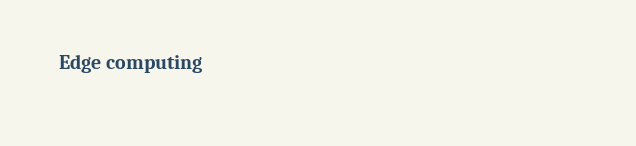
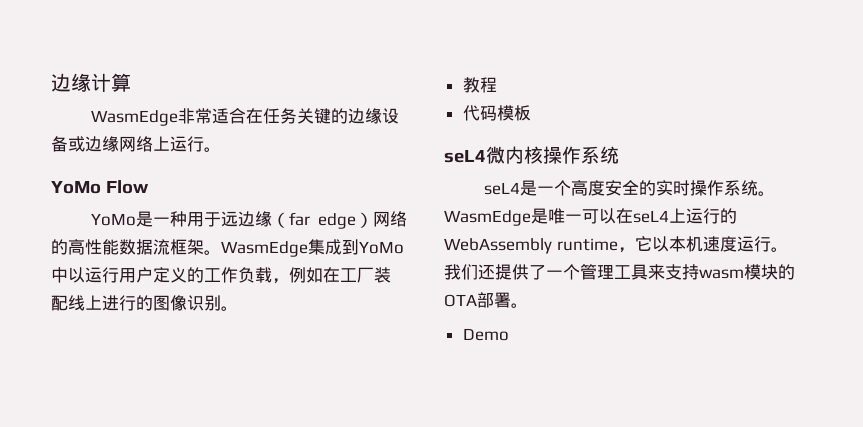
[59,54,203,73] Edge computing -> [51,73,131,92] [90,108,399,126] [51,136,221,152] [51,180,149,194] [90,211,407,229] [51,239,404,257] [51,267,391,284] [51,295,238,311] [462,77,497,93] [462,105,531,121] [444,146,619,164] [483,180,775,196] [444,208,737,226] [444,236,788,254] [444,264,795,280] [444,292,528,308] [462,328,509,341] 边缘计算 // WasmEdge非常适合在任务关键的边缘设备或边缘网络上运行。 // YoMo Flow // YoMo是一种用于远边缘（far edge）网络的高性能数据流框架。WasmEdge集成到YoMo中以运行用户定义的工作负载，例如在工厂装配线上进行的图像识别。 // 教程 // 代码模板 // seL4微内核操作系统 // seL4是一个高度安全的实时操作系统。WasmEdge是唯一可以在seL4上运行的WebAssembly runtime，它以本机速度运行。我们还提供了一个管理工具来支持wasm模块的OTA部署。 // Demo

